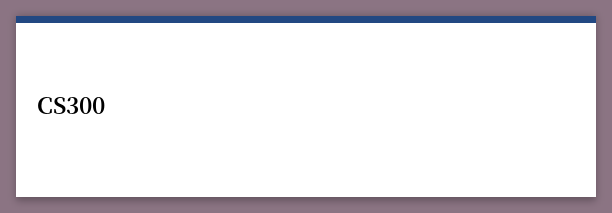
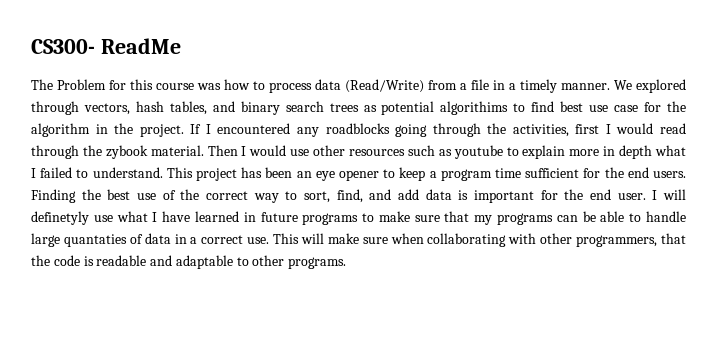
[37,97,105,114] CS300 -> [31,38,181,54] [31,79,686,93] [31,101,687,115] [31,123,686,137] [31,145,687,159] [31,167,686,181] [31,189,686,203] [31,211,686,225] [31,233,686,247] [31,255,347,269] CS300- ReadMe // The Problem for this course was how to process data (Read/Write) from a file in a timely manner. We explored through vectors, hash tables, and binary search trees as potential algorithims to find best use case for the algorithm in the project. If I encountered any roadblocks going through the activities, first I would read through the zybook material. Then I would use other resources such as youtube to explain more in depth what I failed to understand. This project has been an eye opener to keep a program time sufficient for the end users. Finding the best use of the correct way to sort, find, and add data is important for the end user. I will definetyly use what I have learned in future programs to make sure that my programs can be able to handle large quantaties of data in a correct use. This will make sure when collaborating with other programmers, that the code is readable and adaptable to other programs.

